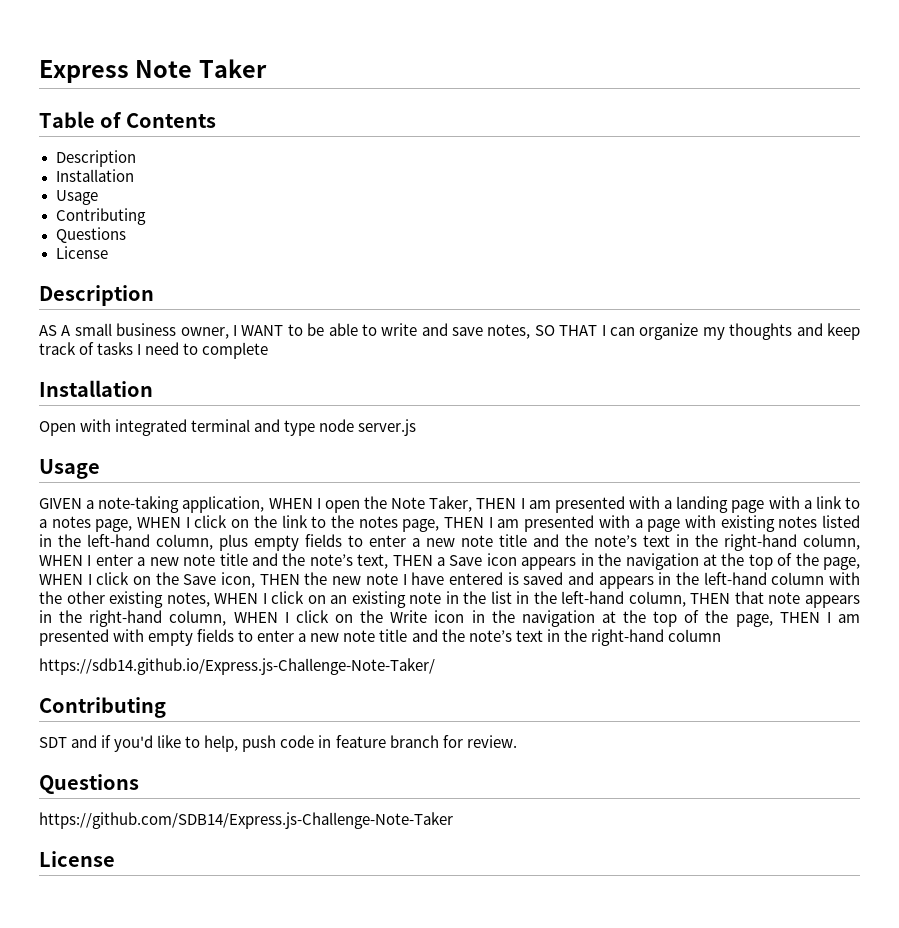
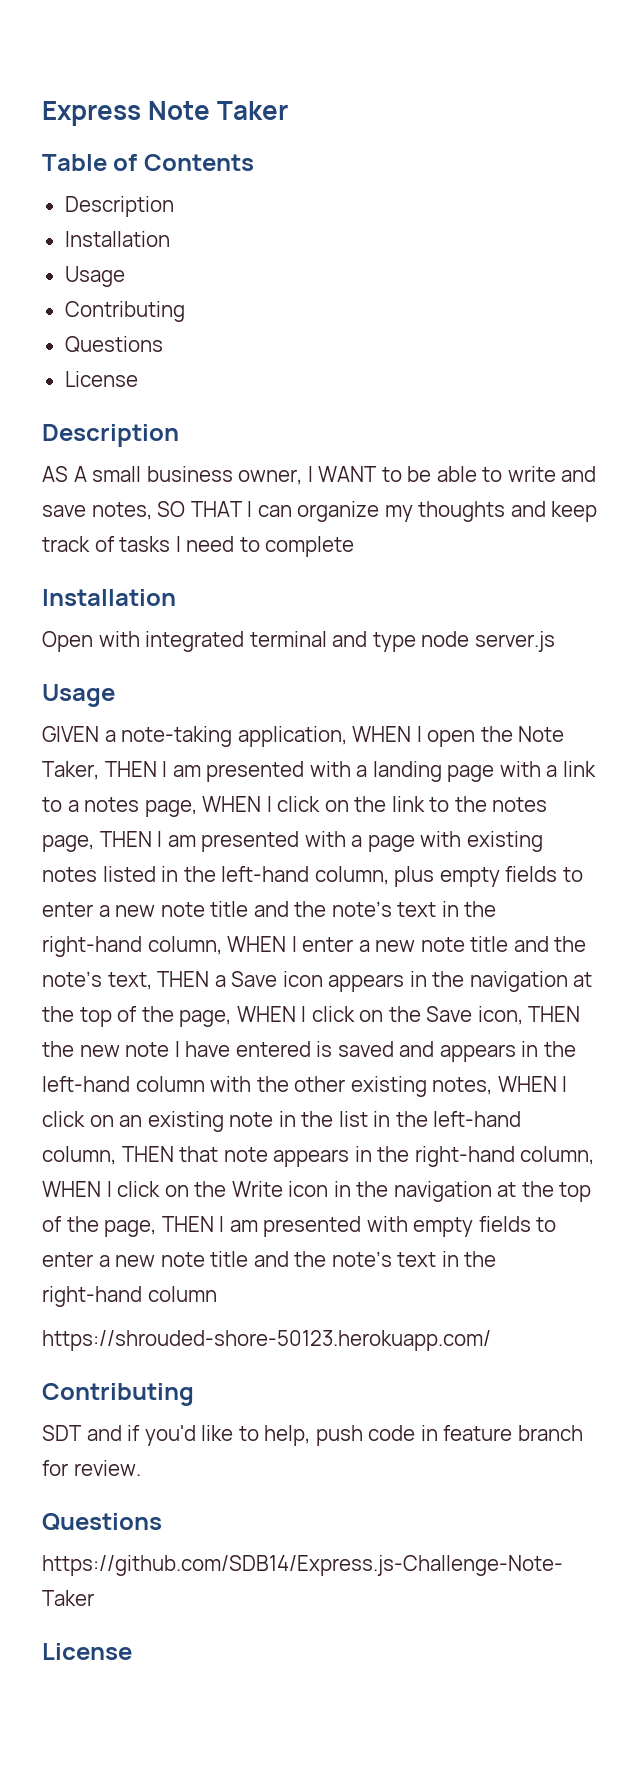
[39,658,435,675] https://sdb14.github.io/Express.js-Challenge-Note-Taker/ -> [42,1330,491,1351] https://shrouded-shore-50123.herokuapp.com/

